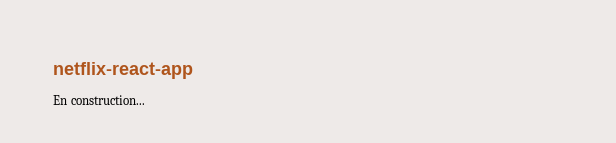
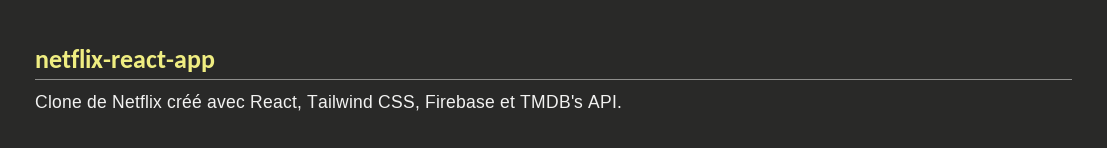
[53,95,145,105] En construction... -> [35,94,622,111] Clone de Netflix créé avec React, Tailwind CSS, Firebase et TMDB's API.

